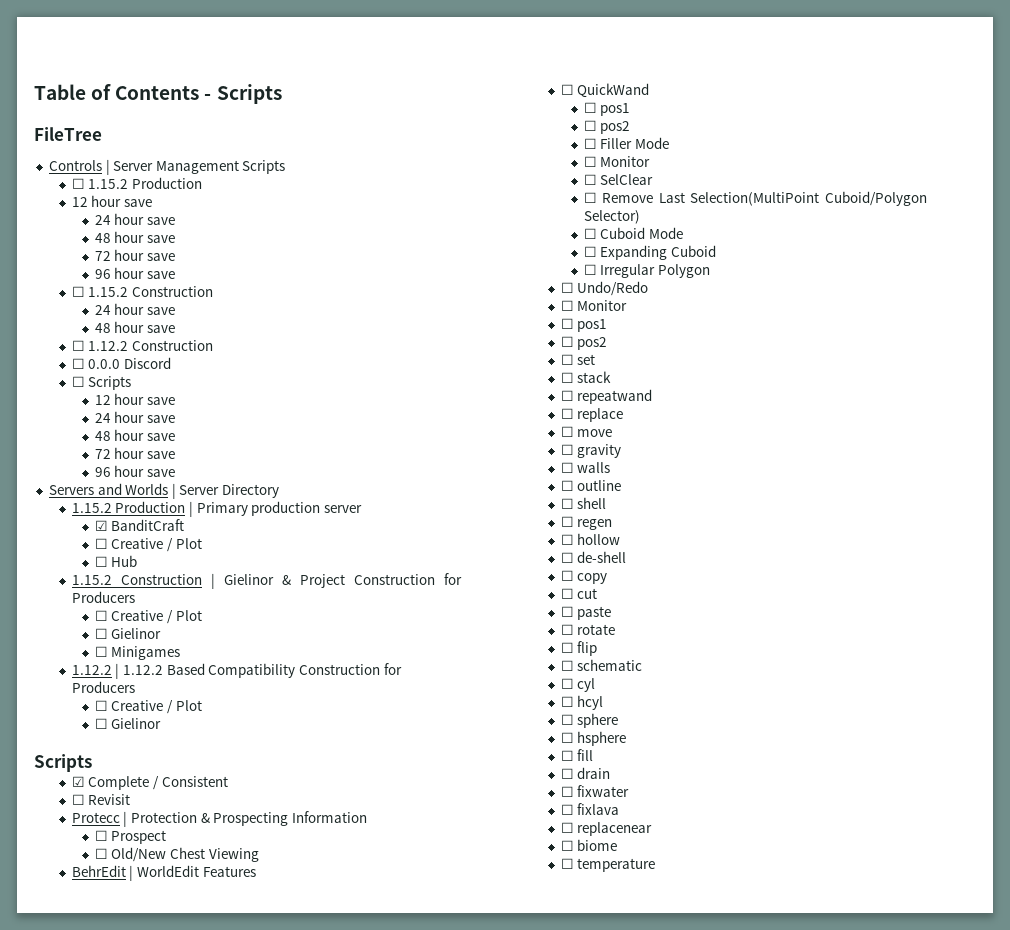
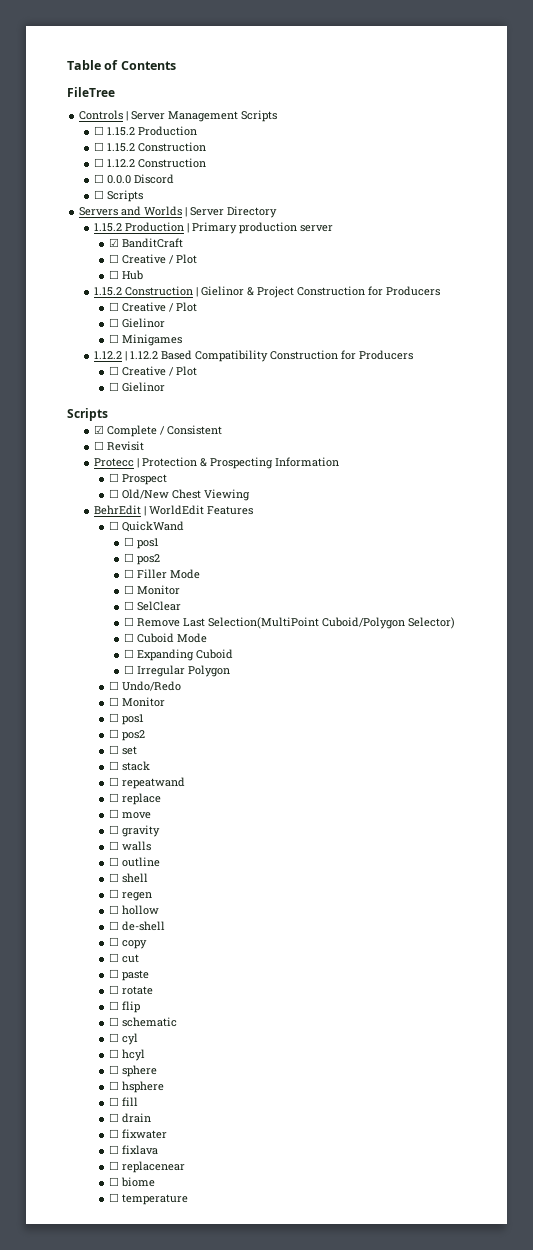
[204,84,282,104] - Scripts -> (176, 65) none
[71,195,153,207] [94,213,176,225] [94,231,176,243] [94,249,176,261] [94,267,176,279] [71,286,214,297] [94,303,176,315] [94,321,176,333] 12 hour save // 24 hour save // 48 hour save // 72 hour save // 96 hour save // ☐ 1.15.2 Construction // 24 hour save // 48 hour save -> [94,142,207,152] ☐ 1.15.2 Construction
[94,393,176,405] [94,411,176,423] [94,429,176,441] [94,447,176,459] [94,465,176,477] // 12 hour save // 24 hour save // 48 hour save // 72 hour save // 96 hour save -> (144, 196) none

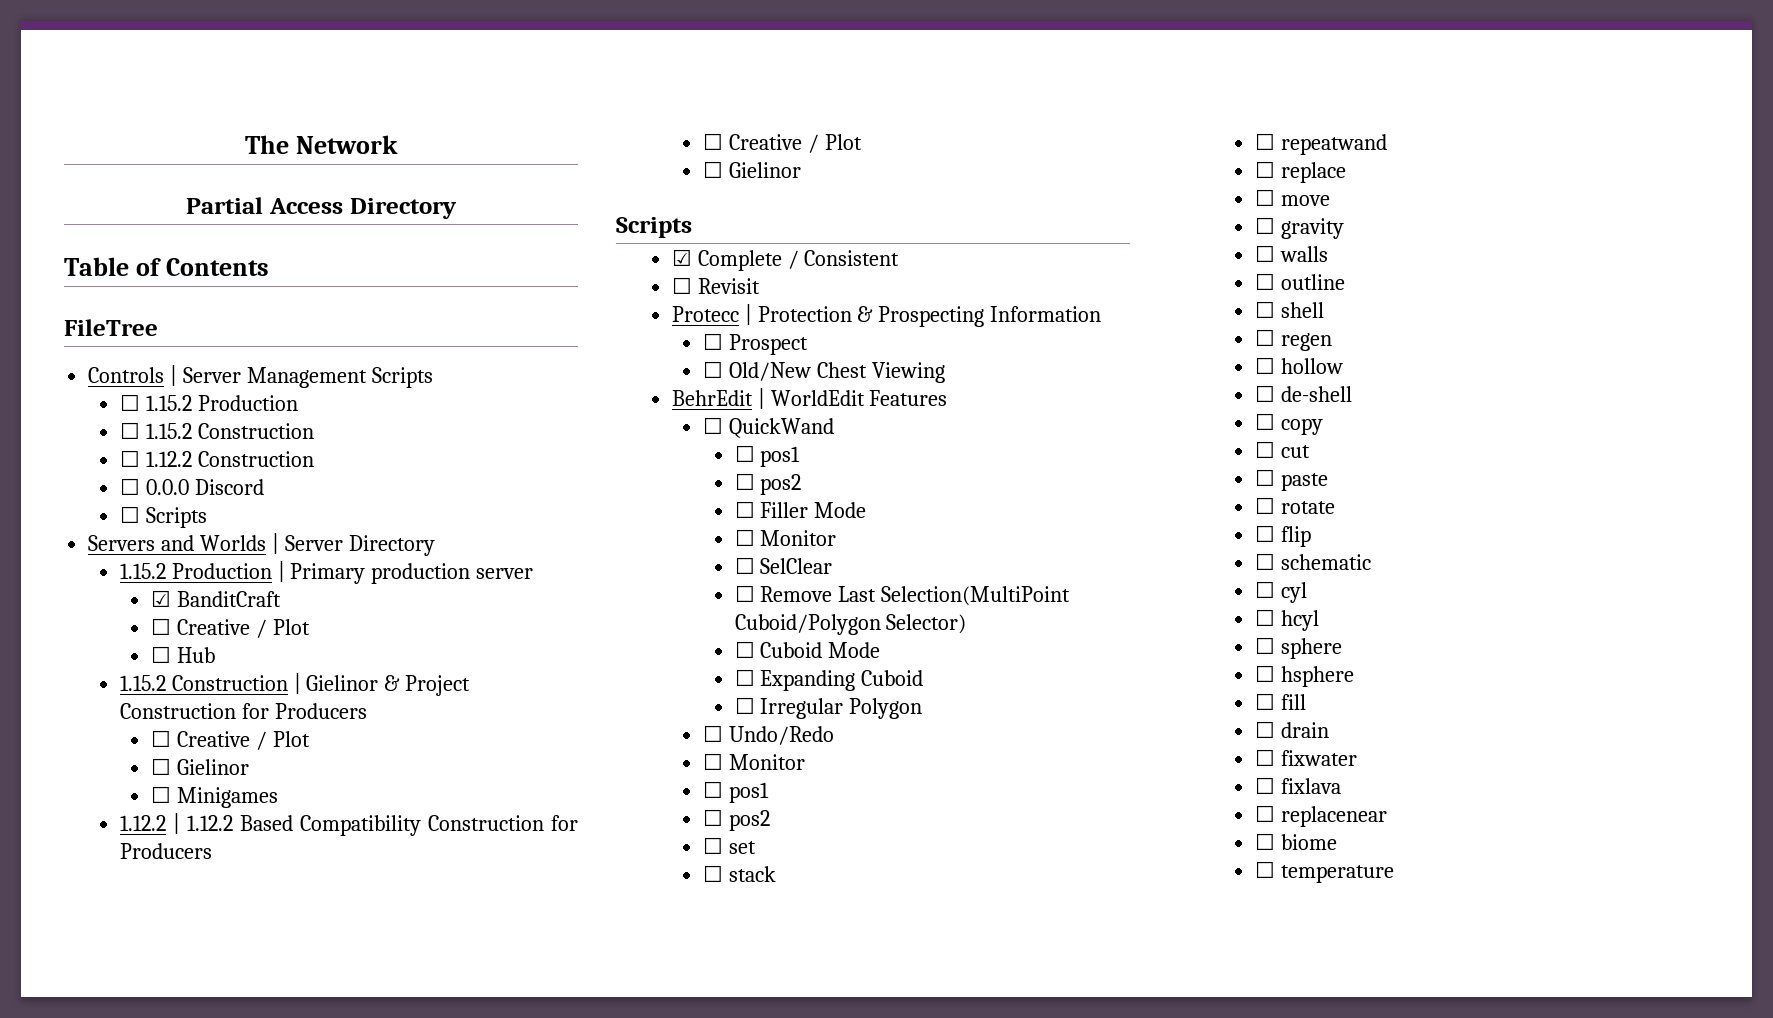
(67, 65) none -> [245,135,398,154] [186,197,457,219] The Network // Partial Access Directory //

